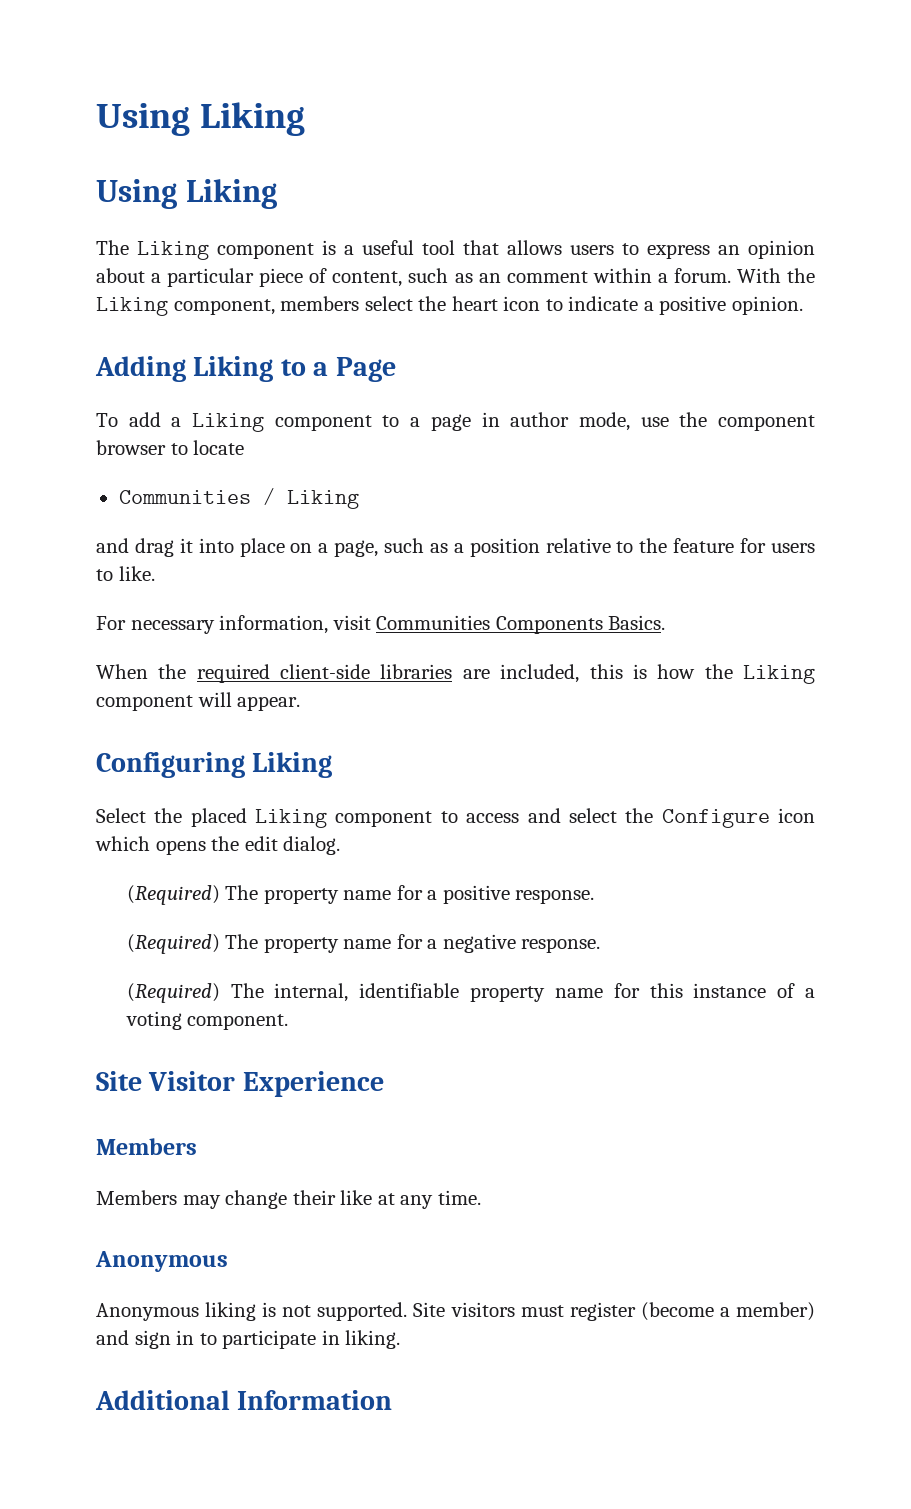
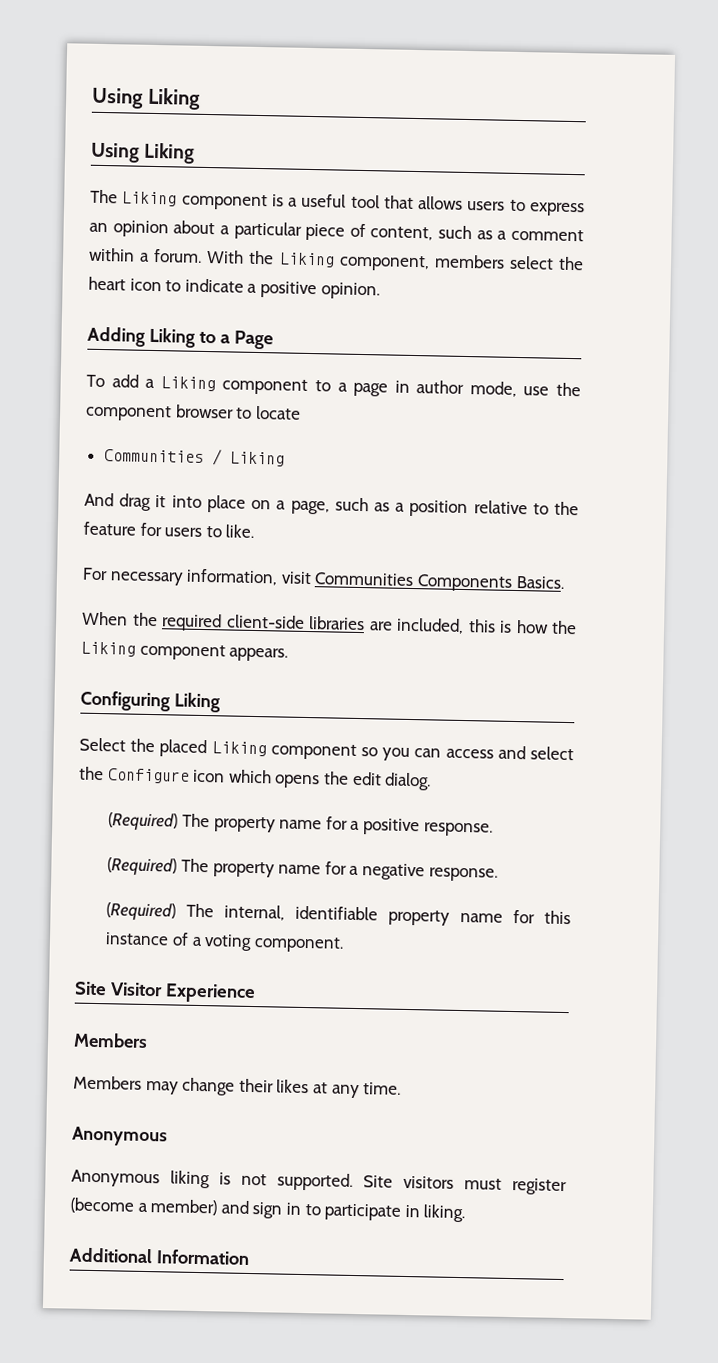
[478,273,501,283] an -> [497,230,508,240] a
[96,538,129,553] and -> [84,492,114,507] And
[197,692,301,711] will appear. -> [229,647,289,662] appears.
[440,811,458,823] to -> [360,747,442,762] so you can
[340,1190,373,1205] like -> [276,1079,310,1094] likes

